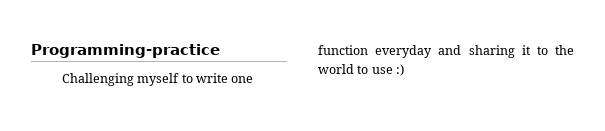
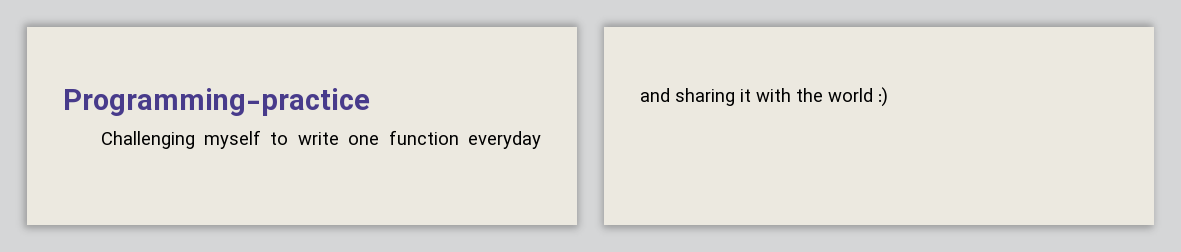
[536,46,548,55] to -> [756,88,791,102] with
[357,65,393,74] to use -> (873, 95) none

